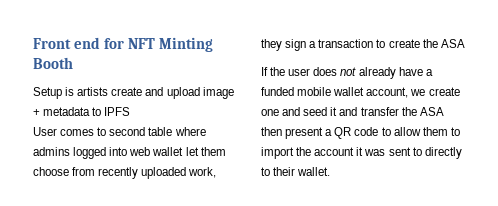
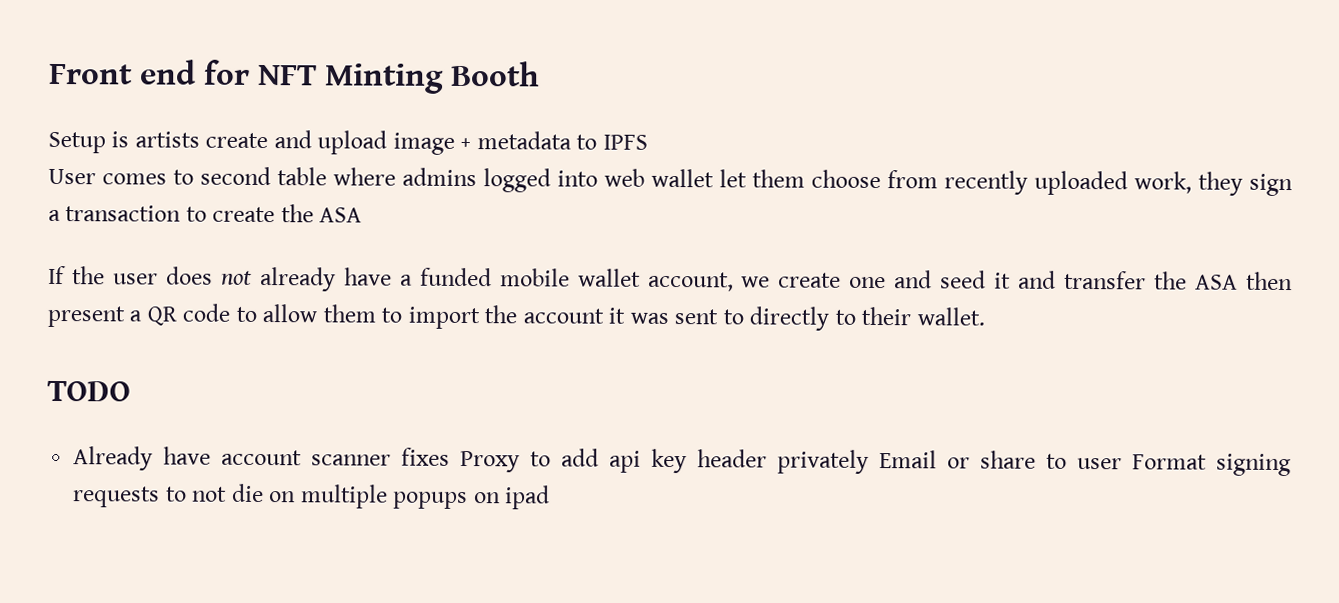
(331, 171) none -> [47,380,131,402] [73,446,1291,477] [72,483,551,510] // TODO // Already have account scanner fixes Proxy to add api key header privately Email or share to user Format signing requests to not die on multiple popups on ipad

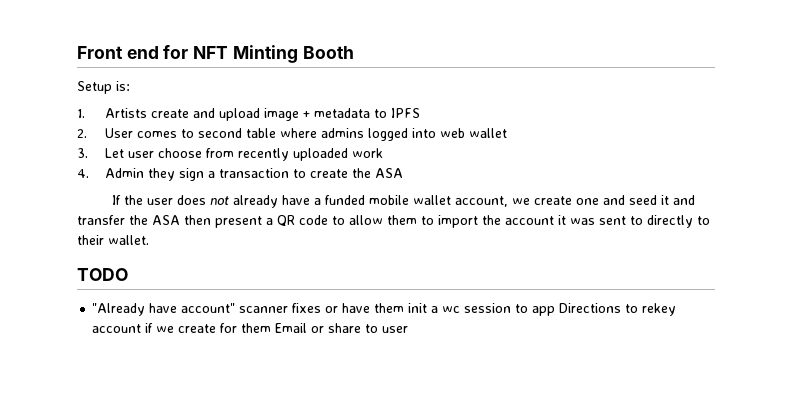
[111,131,200,148] is artists -> [116,81,130,91] [77,108,147,118] is: // 1. Artists
(648, 142) none -> [77,129,87,138] 2.
[719,169,805,188] let them -> [77,148,154,158] // 3. Let user
[1134,171,1192,194] work, -> [351,148,383,158] [77,168,144,178] work // 4. Admin
[73,446,870,474] Already have account scanner fixes Proxy to add api key header privately -> [92,303,677,316] [92,323,272,333] "Already have account" scanner fixes or have them init a wc session to app Directions to rekey account if we create for them
[1132,453,1291,477] [72,483,551,510] Format signing requests to not die on multiple popups on ipad -> (409, 329) none

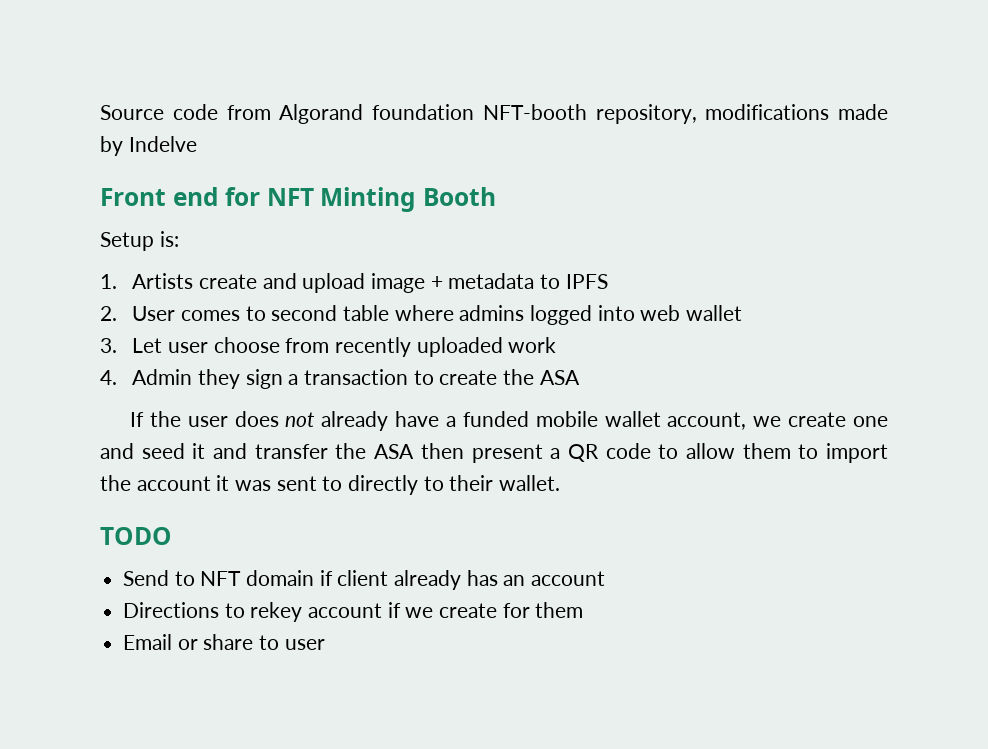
(77, 52) none -> [100,104,888,124] [100,136,197,156] Source code from Algorand foundation NFT-booth repository, modifications made by Indelve //
[92,303,556,316] "Already have account" scanner fixes or have them init a wc session to app -> [123,570,606,590] Send to NFT domain if client already has an account //
(272, 328) none -> (584, 610) //

